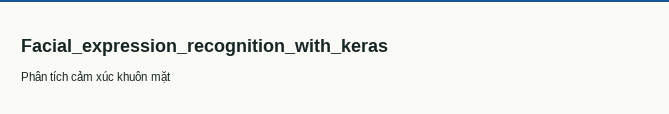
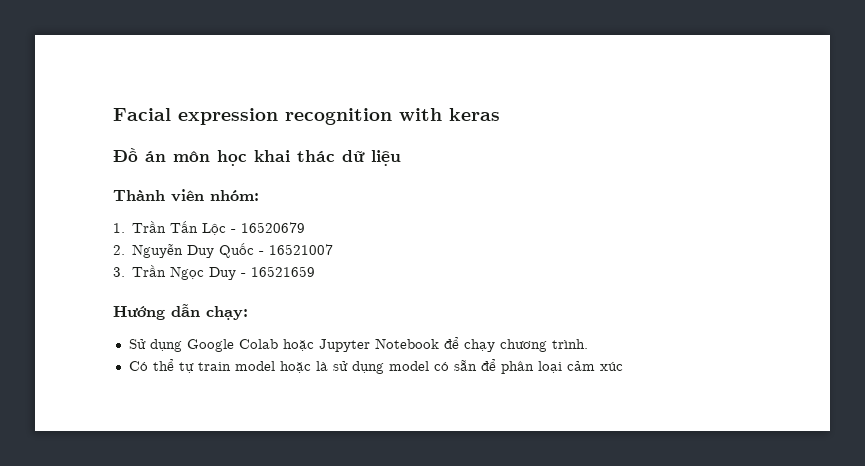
[21,39,388,56] [21,70,171,83] Facial_expression_recognition_with_keras // Phân tích cảm xúc khuôn mặt -> [113,108,500,125] [113,148,401,166] [113,189,259,202] [113,221,306,235] [113,243,334,258] [113,265,316,280] [113,304,248,320] [128,337,588,352] [128,359,623,374] Facial expression recognition with keras // Đồ án môn học khai thác dữ liệu // Thành viên nhóm: // 1. Trần Tấn Lộc - 16520679 // 2. Nguyễn Duy Quốc - 16521007 // 3. Trần Ngọc Duy - 16521659 // Hướng dẫn chạy: // Sử dụng Google Colab hoặc Jupyter Notebook để chạy chương trình. // Có thể tự train model hoặc là sử dụng model có sẵn để phân loại cảm xúc

